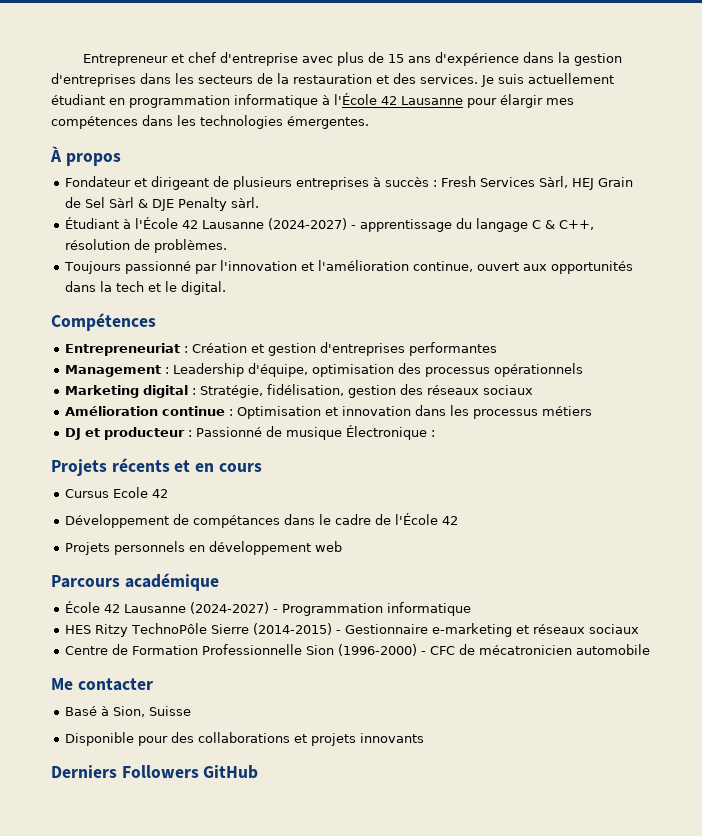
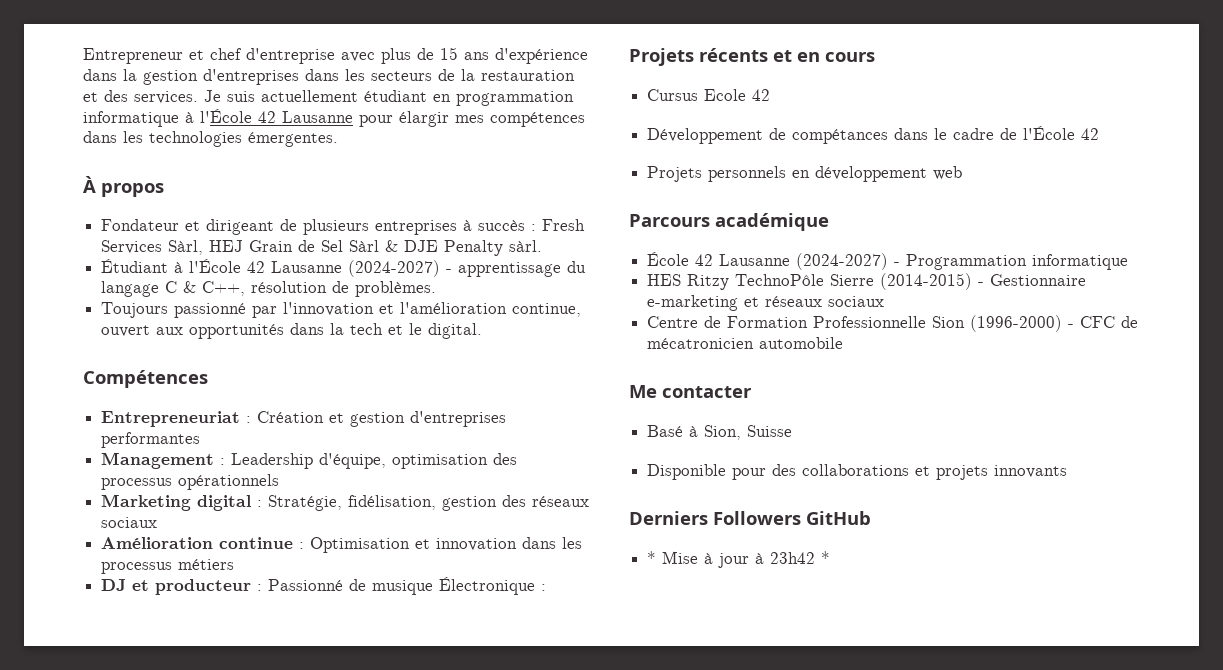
(259, 772) none -> [647,551,831,568] // * Mise à jour à 23h42 *

